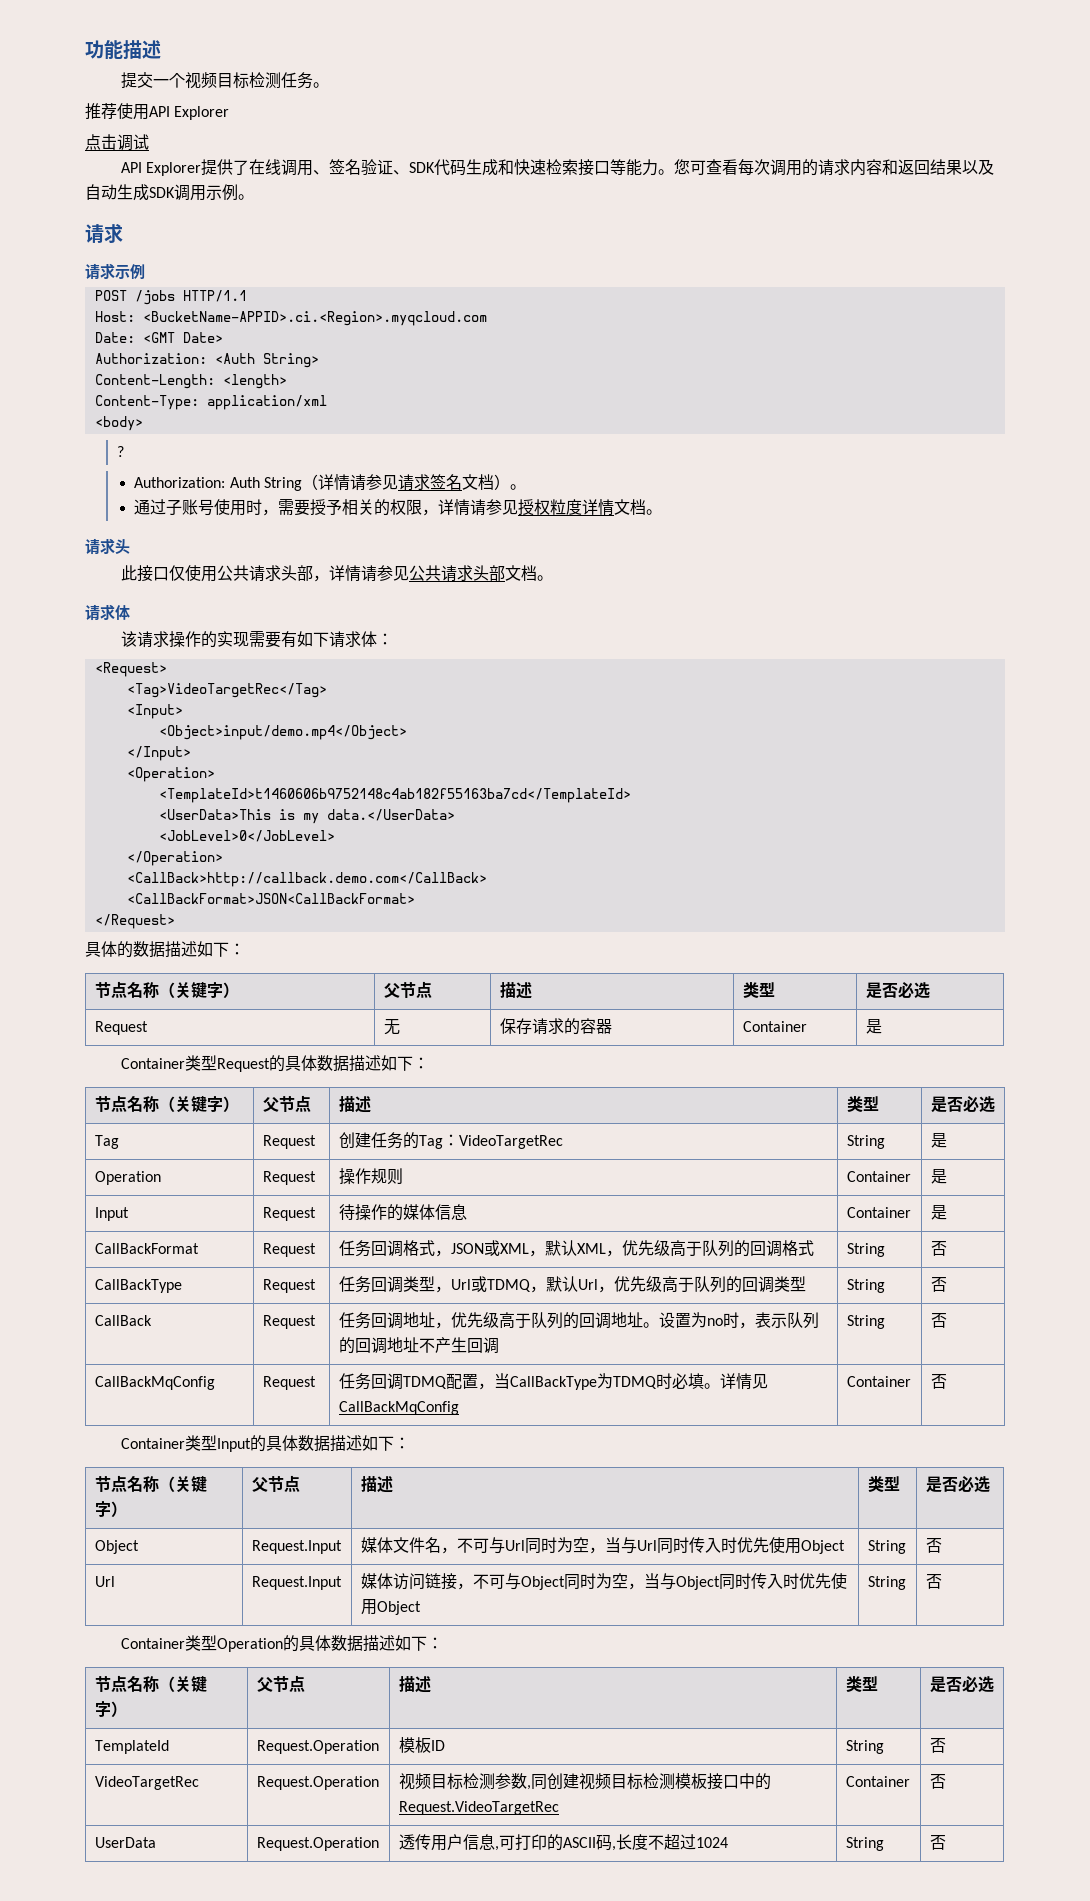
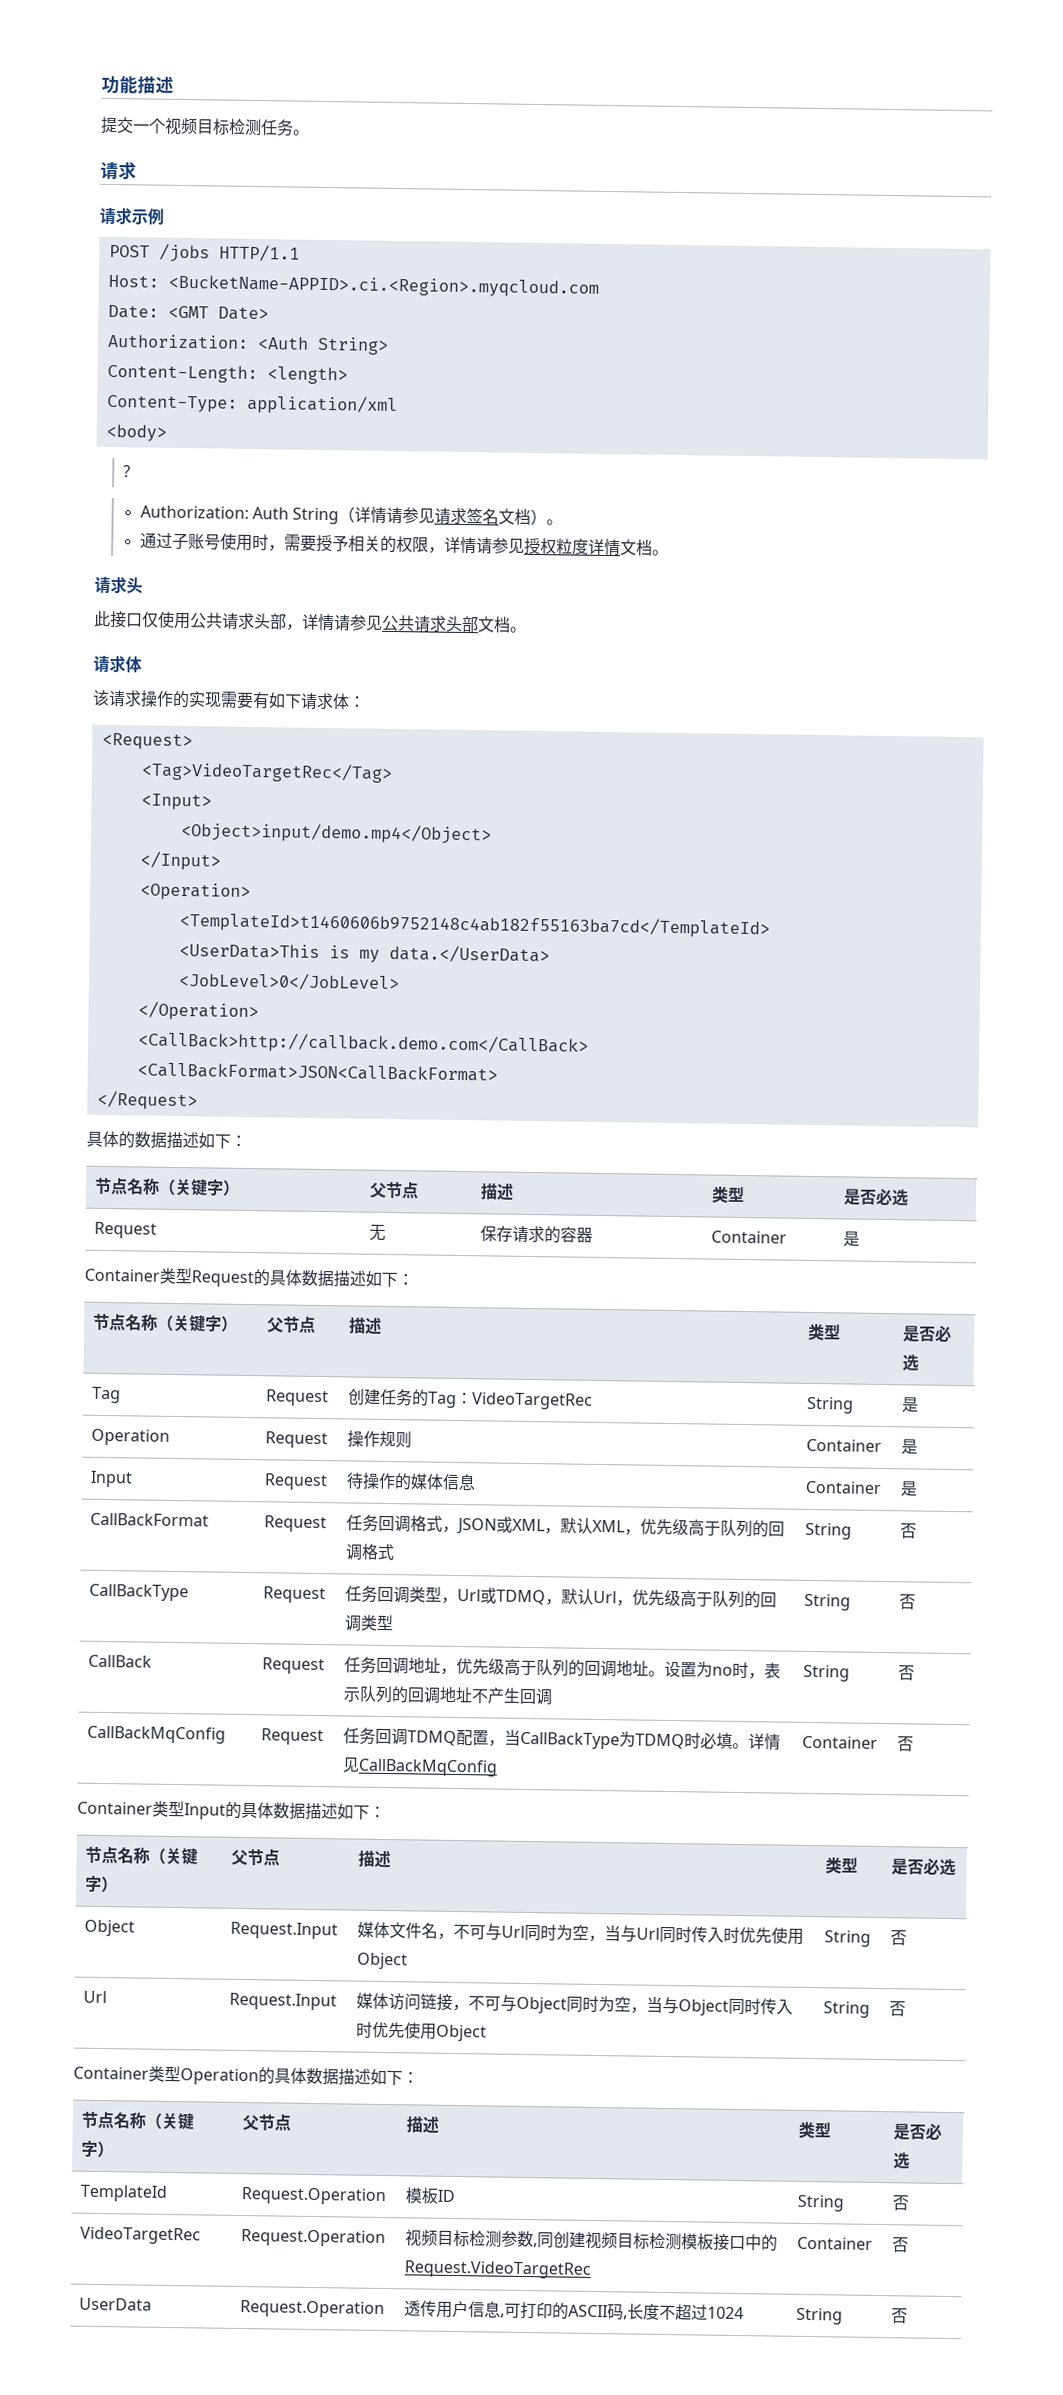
[85,103,230,120] [85,134,149,151] [121,159,995,176] [85,184,254,201] // 推荐使用API Explorer // 点击调试 // API Explorer提供了在线调用、签名验证、SDK代码生成和快速检索接口等能力。您可查看每次调用的请求内容和返回结果以及自动生成SDK调用示例。 -> (310, 132) none

